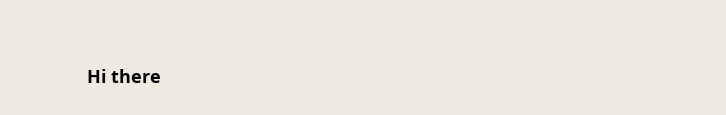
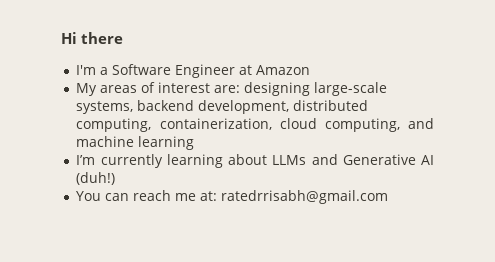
(161, 76) none -> [76,64,311,78] [76,82,388,96] [76,100,369,114] [76,118,434,132] [76,136,195,150] [76,154,435,168] [76,172,116,185] [76,190,389,204] // I'm a Software Engineer at Amazon // My areas of interest are: designing large-scale systems, backend development, distributed computing, containerization, cloud computing, and machine learning // I’m currently learning about LLMs and Generative AI (duh!) // You can reach me at: ratedrrisabh@gmail.com

